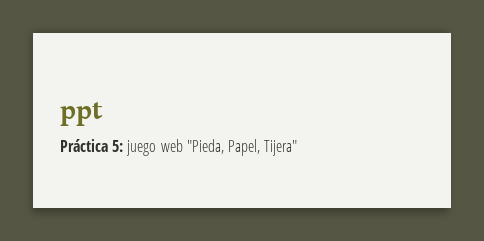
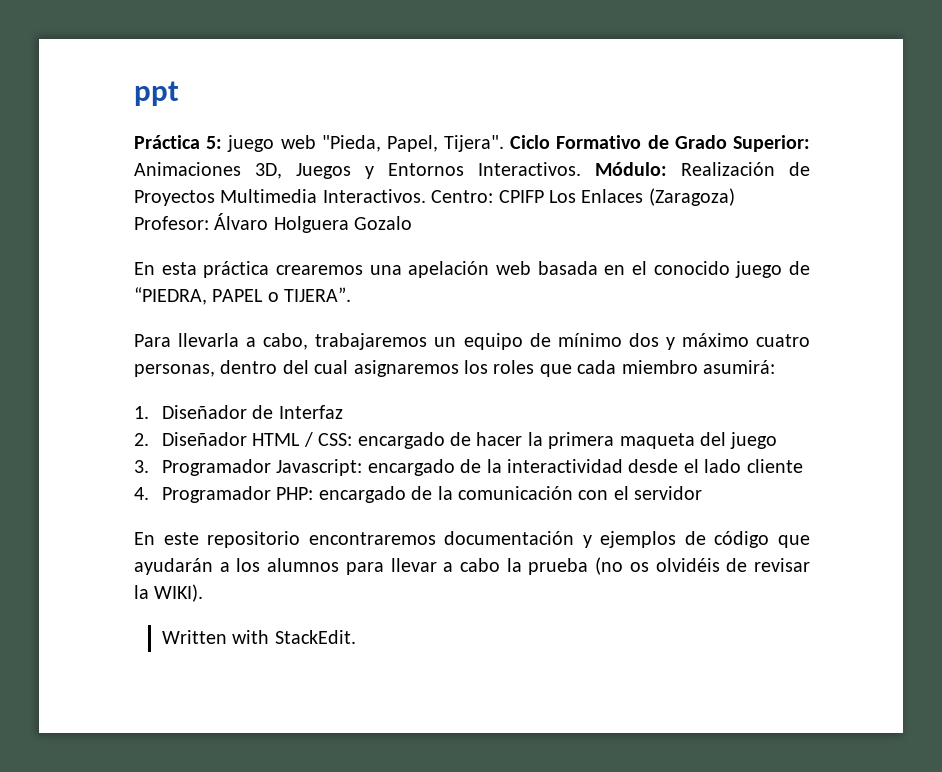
[264,140,298,156] Tijera" -> [444,135,810,152] [134,162,810,179] [134,188,735,206] [134,213,413,233] [134,261,810,278] [134,287,352,305] [134,333,810,350] [134,360,775,377] [134,405,343,419] [134,432,778,449] [134,459,803,476] [134,486,703,503] [134,531,810,548] [134,557,810,575] [134,584,204,602] [161,630,356,644] Tijera". Ciclo Formativo de Grado Superior: Animaciones 3D, Juegos y Entornos Interactivos. Módulo: Realización de Proyectos Multimedia Interactivos. Centro: CPIFP Los Enlaces (Zaragoza) Profesor: Álvaro Holguera Gozalo // En esta práctica crearemos una apelación web basada en el conocido juego de “PIEDRA, PAPEL o TIJERA”. // Para llevarla a cabo, trabajaremos un equipo de mínimo dos y máximo cuatro personas, dentro del cual asignaremos los roles que cada miembro asumirá: // 1. Diseñador de Interfaz // 2. Diseñador HTML / CSS: encargado de hacer la primera maqueta del juego // 3. Programador Javascript: encargado de la interactividad desde el lado cliente // 4. Programador PHP: encargado de la comunicación con el servidor // En este repositorio encontraremos documentación y ejemplos de código que ayudarán a los alumnos para llevar a cabo la prueba (no os olvidéis de revisar la WIKI). // Written with StackEdit.

